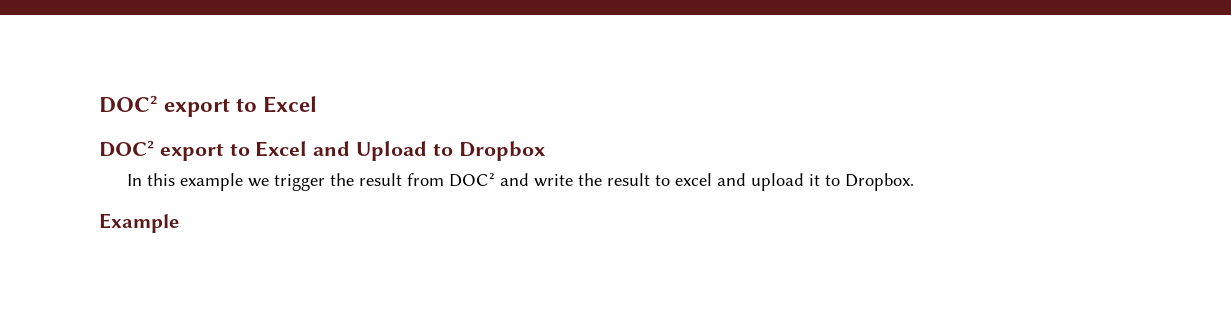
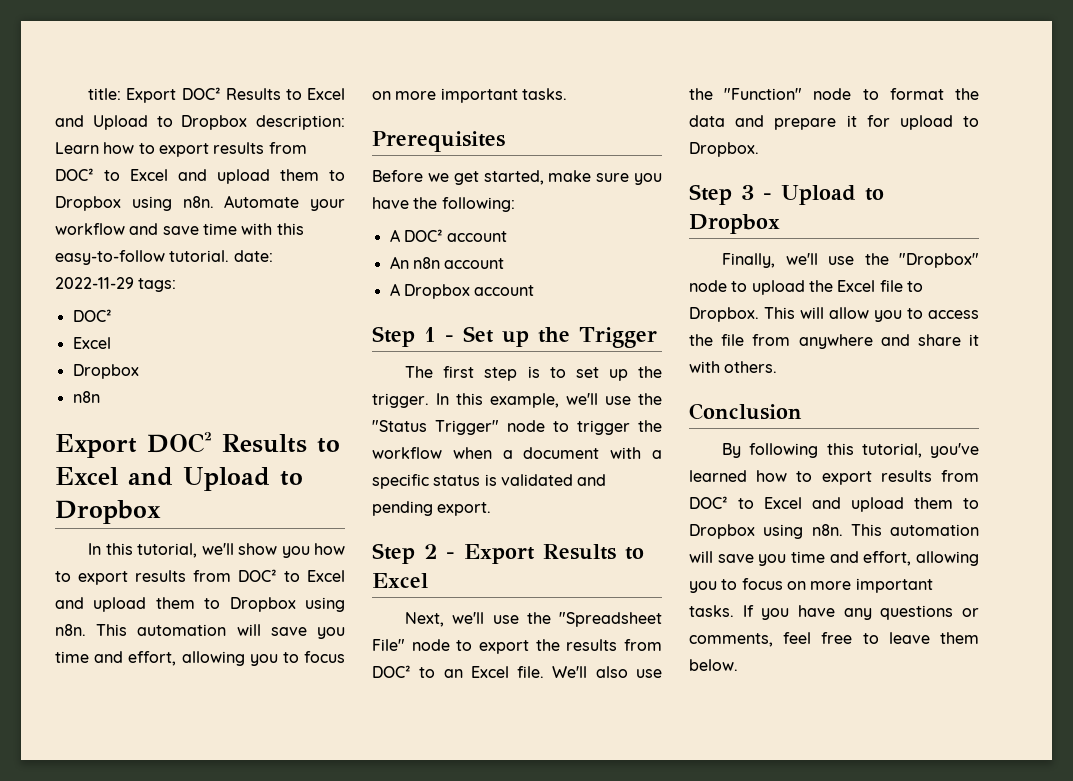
[99,95,318,117] [99,140,224,161] DOC² export to Excel // DOC² export -> [88,87,345,103] [55,115,345,130] [55,142,307,157] [55,168,345,184] [55,195,345,211] [55,223,304,235] [55,250,273,265] [55,277,177,292] [72,309,112,322] [72,337,111,349] [72,364,139,379] [72,391,100,403] [55,431,307,458] title: Export DOC² Results to Excel and Upload to Dropbox description: Learn how to export results from DOC² to Excel and upload them to Dropbox using n8n. Automate your workflow and save time with this easy-to-follow tutorial. date: 2022-11-29 tags: // DOC² // Excel // Dropbox // n8n // Export DOC² Results
[179,173,914,191] [99,213,179,233] example we trigger the result from DOC² and write the result to excel and upload it to Dropbox. // Example -> [137,543,345,558] [55,569,345,585] [55,597,345,612] [55,624,345,639] [55,651,345,666] [372,88,567,103] [372,131,505,152] [372,170,662,185] [372,197,515,212] [389,229,508,242] [389,256,505,269] [389,283,535,299] [372,326,657,348] [405,366,662,381] [372,393,662,408] [372,420,662,435] [372,447,662,459] [372,474,607,489] [372,501,492,516] [372,543,644,564] [372,573,428,588] [405,612,662,627] [372,639,662,654] [372,665,662,678] [689,88,979,100] [689,115,979,130] [689,142,759,157] [689,184,884,205] [689,214,780,234] [722,253,979,268] [689,280,923,295] [689,307,979,322] [689,334,979,349] [689,361,778,373] [689,403,802,420] [722,443,979,458] [689,470,979,485] [689,496,979,512] [689,524,979,539] [689,551,979,566] [689,578,933,593] [689,605,979,620] [689,632,979,647] [689,659,738,671] tutorial, we'll show you how to export results from DOC² to Excel and upload them to Dropbox using n8n. This automation will save you time and effort, allowing you to focus on more important tasks. // Prerequisites // Before we get started, make sure you have the following: // A DOC² account // An n8n account // A Dropbox account // Step 1 - Set up the Trigger // The first step is to set up the trigger. In this example, we'll use the "Status Trigger" node to trigger the workflow when a document with a specific status is validated and pending export. // Step 2 - Export Results to Excel // Next, we'll use the "Spreadsheet File" node to export the results from DOC² to an Excel file. We'll also use the "Function" node to format the data and prepare it for upload to Dropbox. // Step 3 - Upload to Dropbox // Finally, we'll use the "Dropbox" node to upload the Excel file to Dropbox. This will allow you to access the file from anywhere and share it with others. // Conclusion // By following this tutorial, you've learned how to export results from DOC² to Excel and upload them to Dropbox using n8n. This automation will save you time and effort, allowing you to focus on more important tasks. If you have any questions or comments, feel free to leave them below.

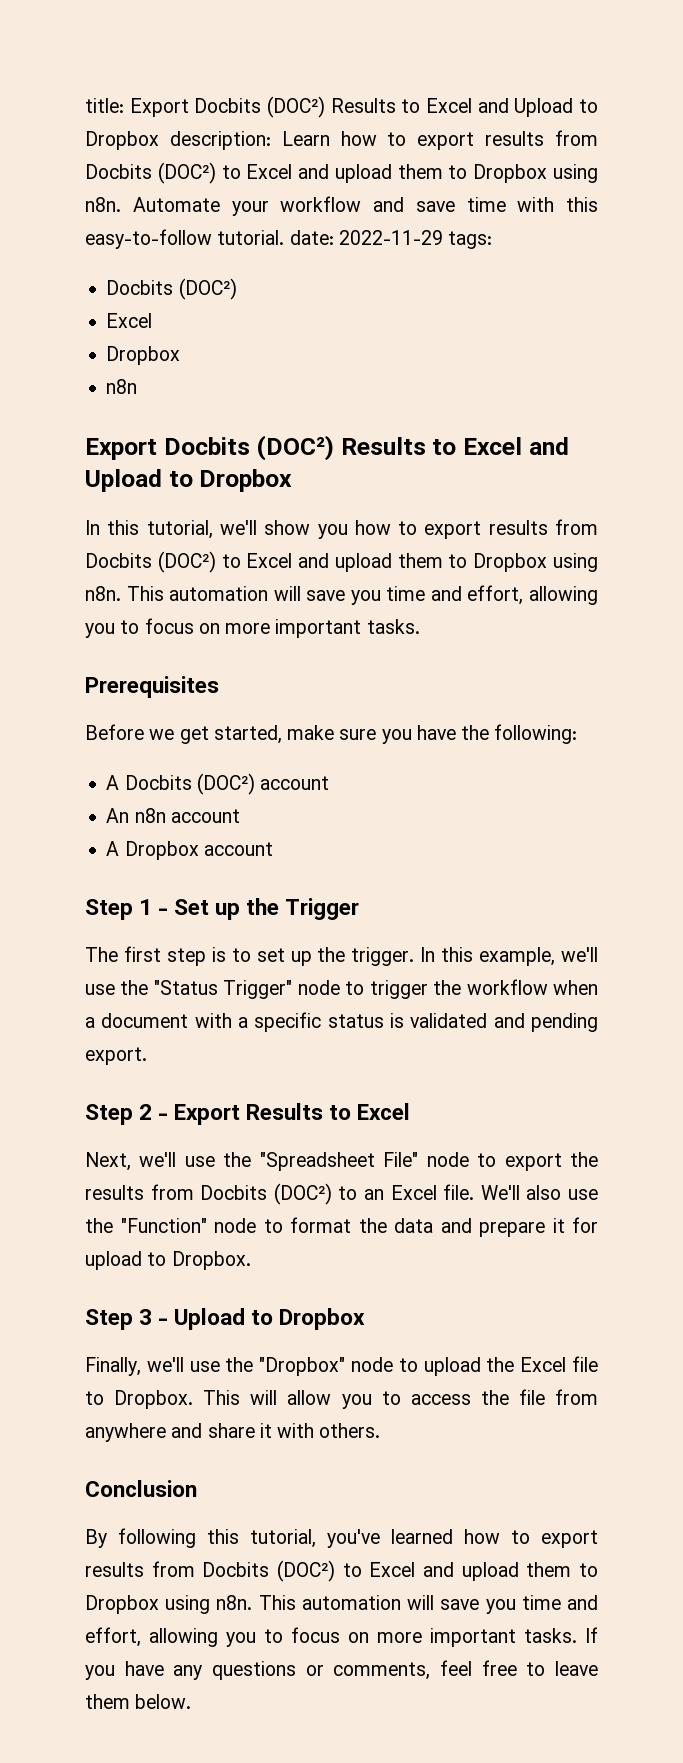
[181,87,221,100] DOC² -> [194,96,325,118] Docbits (DOC²)
[55,168,94,181] DOC² -> [85,162,216,184] Docbits (DOC²)
[72,309,112,322] DOC² -> [106,278,237,300] Docbits (DOC²)
[147,431,212,453] DOC² -> [163,435,335,461] Docbits (DOC²)
[238,569,277,582] DOC² -> [85,551,216,573] Docbits (DOC²)
[403,229,443,242] DOC² -> [124,773,255,795] Docbits (DOC²)
[372,665,411,678] DOC² -> [200,1183,332,1205] Docbits (DOC²)
[689,496,728,509] DOC² -> [202,1560,335,1582] Docbits (DOC²)

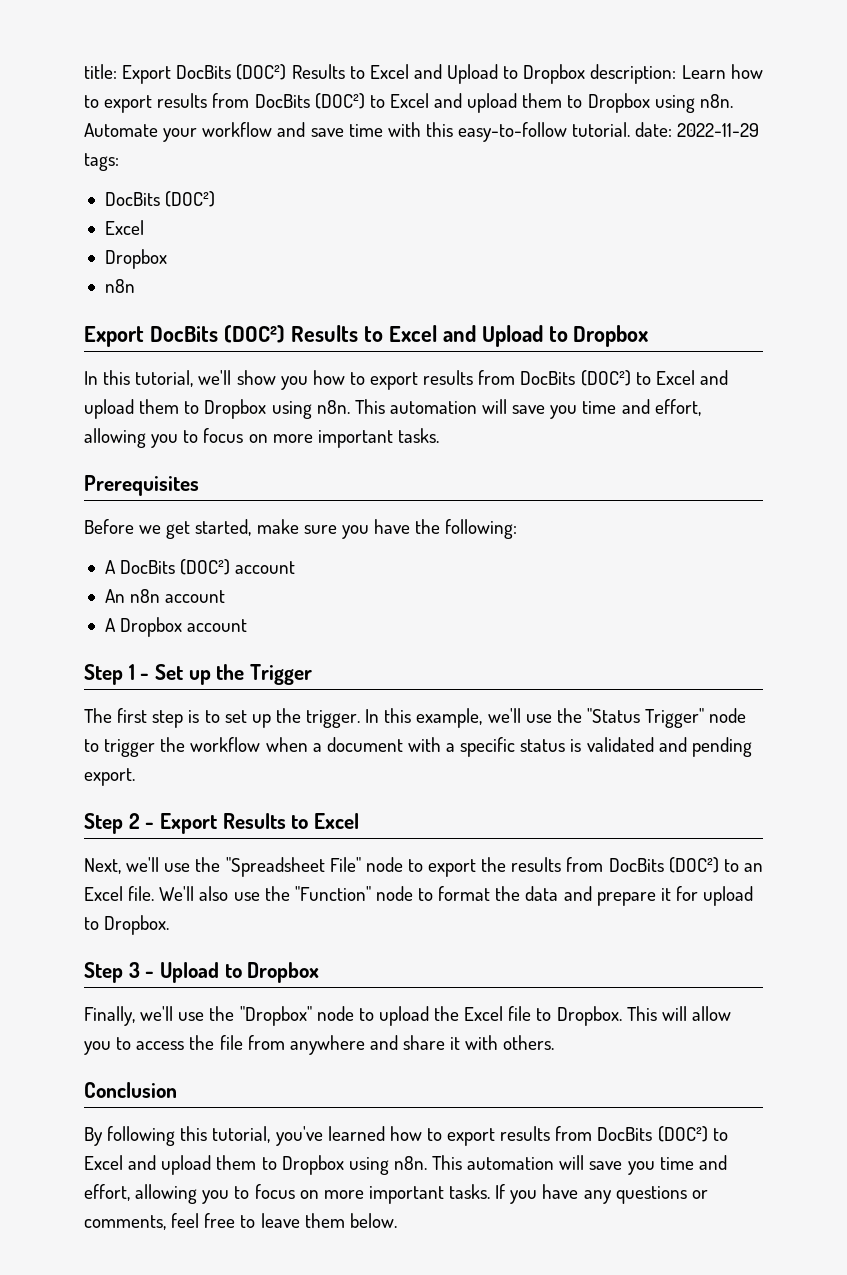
[194,98,262,113] Docbits -> [176,65,232,79] DocBits
[85,164,152,179] Docbits -> [254,94,310,108] DocBits
[106,280,174,295] Docbits -> [104,192,160,206] DocBits
[163,437,250,455] Docbits -> [149,326,218,342] DocBits
[85,553,152,568] Docbits -> [520,371,576,385] DocBits
[124,775,192,790] Docbits -> [120,560,176,574] DocBits
[200,1185,268,1200] Docbits -> [608,858,664,872] DocBits
[202,1562,270,1577] Docbits -> [597,1127,653,1141] DocBits

